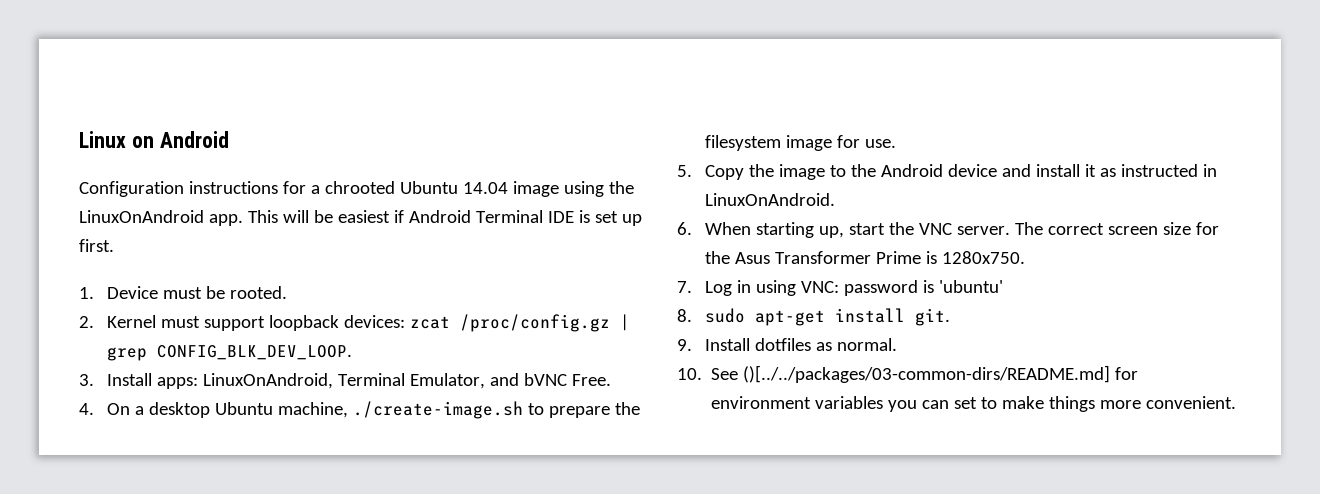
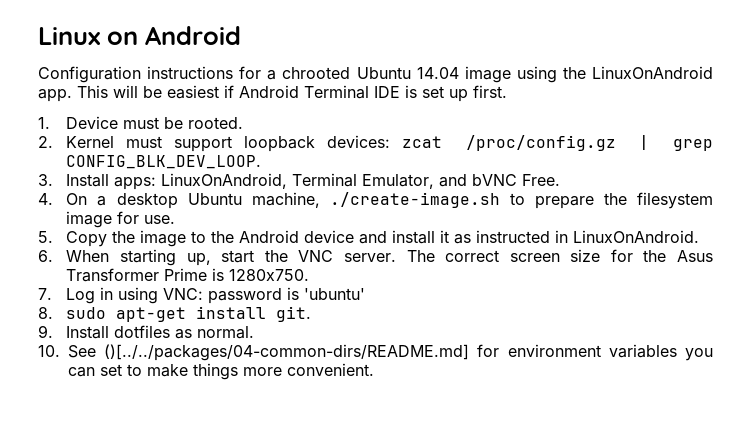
[743,365,1111,383] ()[../../packages/03-common-dirs/README.md] -> [104,344,470,361] ()[../../packages/04-common-dirs/README.md]

